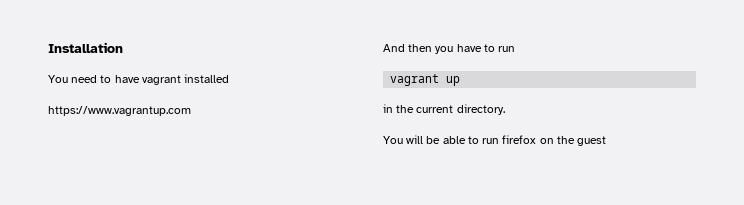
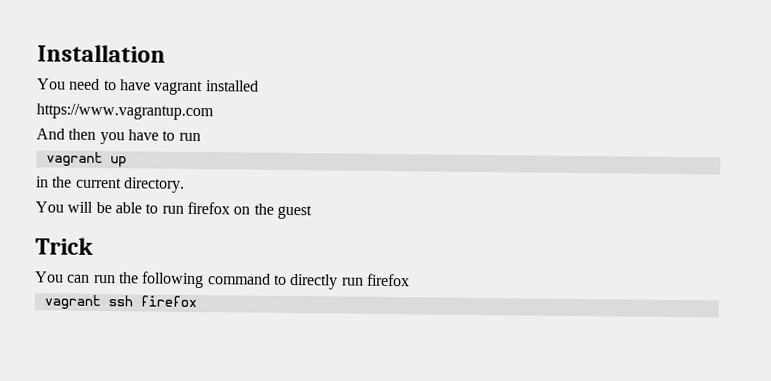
(607, 141) none -> [35,237,94,255] [35,271,410,290] [43,294,197,311] // Trick // You can run the following command to directly run firefox // vagrant ssh firefox

